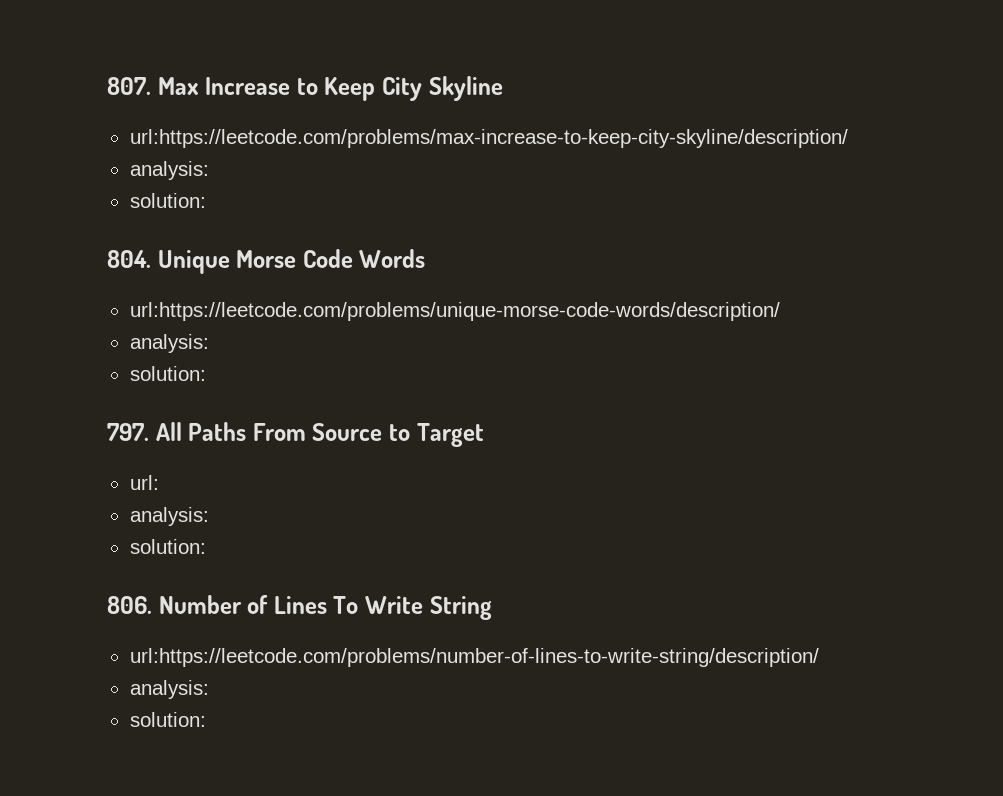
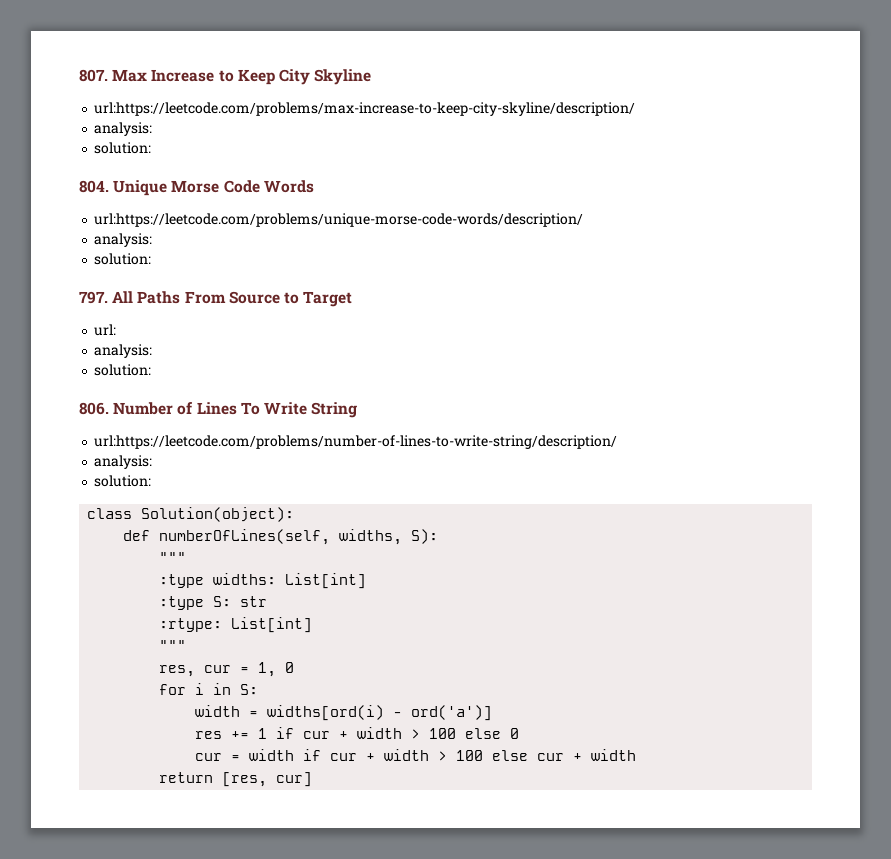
(206, 719) none -> [87,507,295,522] [123,529,439,545] [159,552,187,563] [159,573,367,589] [159,596,268,610] [159,617,313,633] [159,640,187,651] [159,662,295,677] [159,683,259,695] [195,705,493,721] [195,727,520,739] [195,749,637,761] [159,772,313,787] // class Solution(object): // def numberOfLines(self, widths, S): // """ // :type widths: List[int] // :type S: str // :rtype: List[int] // """ // res, cur = 1, 0 // for i in S: // width = widths[ord(i) - ord('a')] // res += 1 if cur + width > 100 else 0 // cur = width if cur + width > 100 else cur + width // return [res, cur]

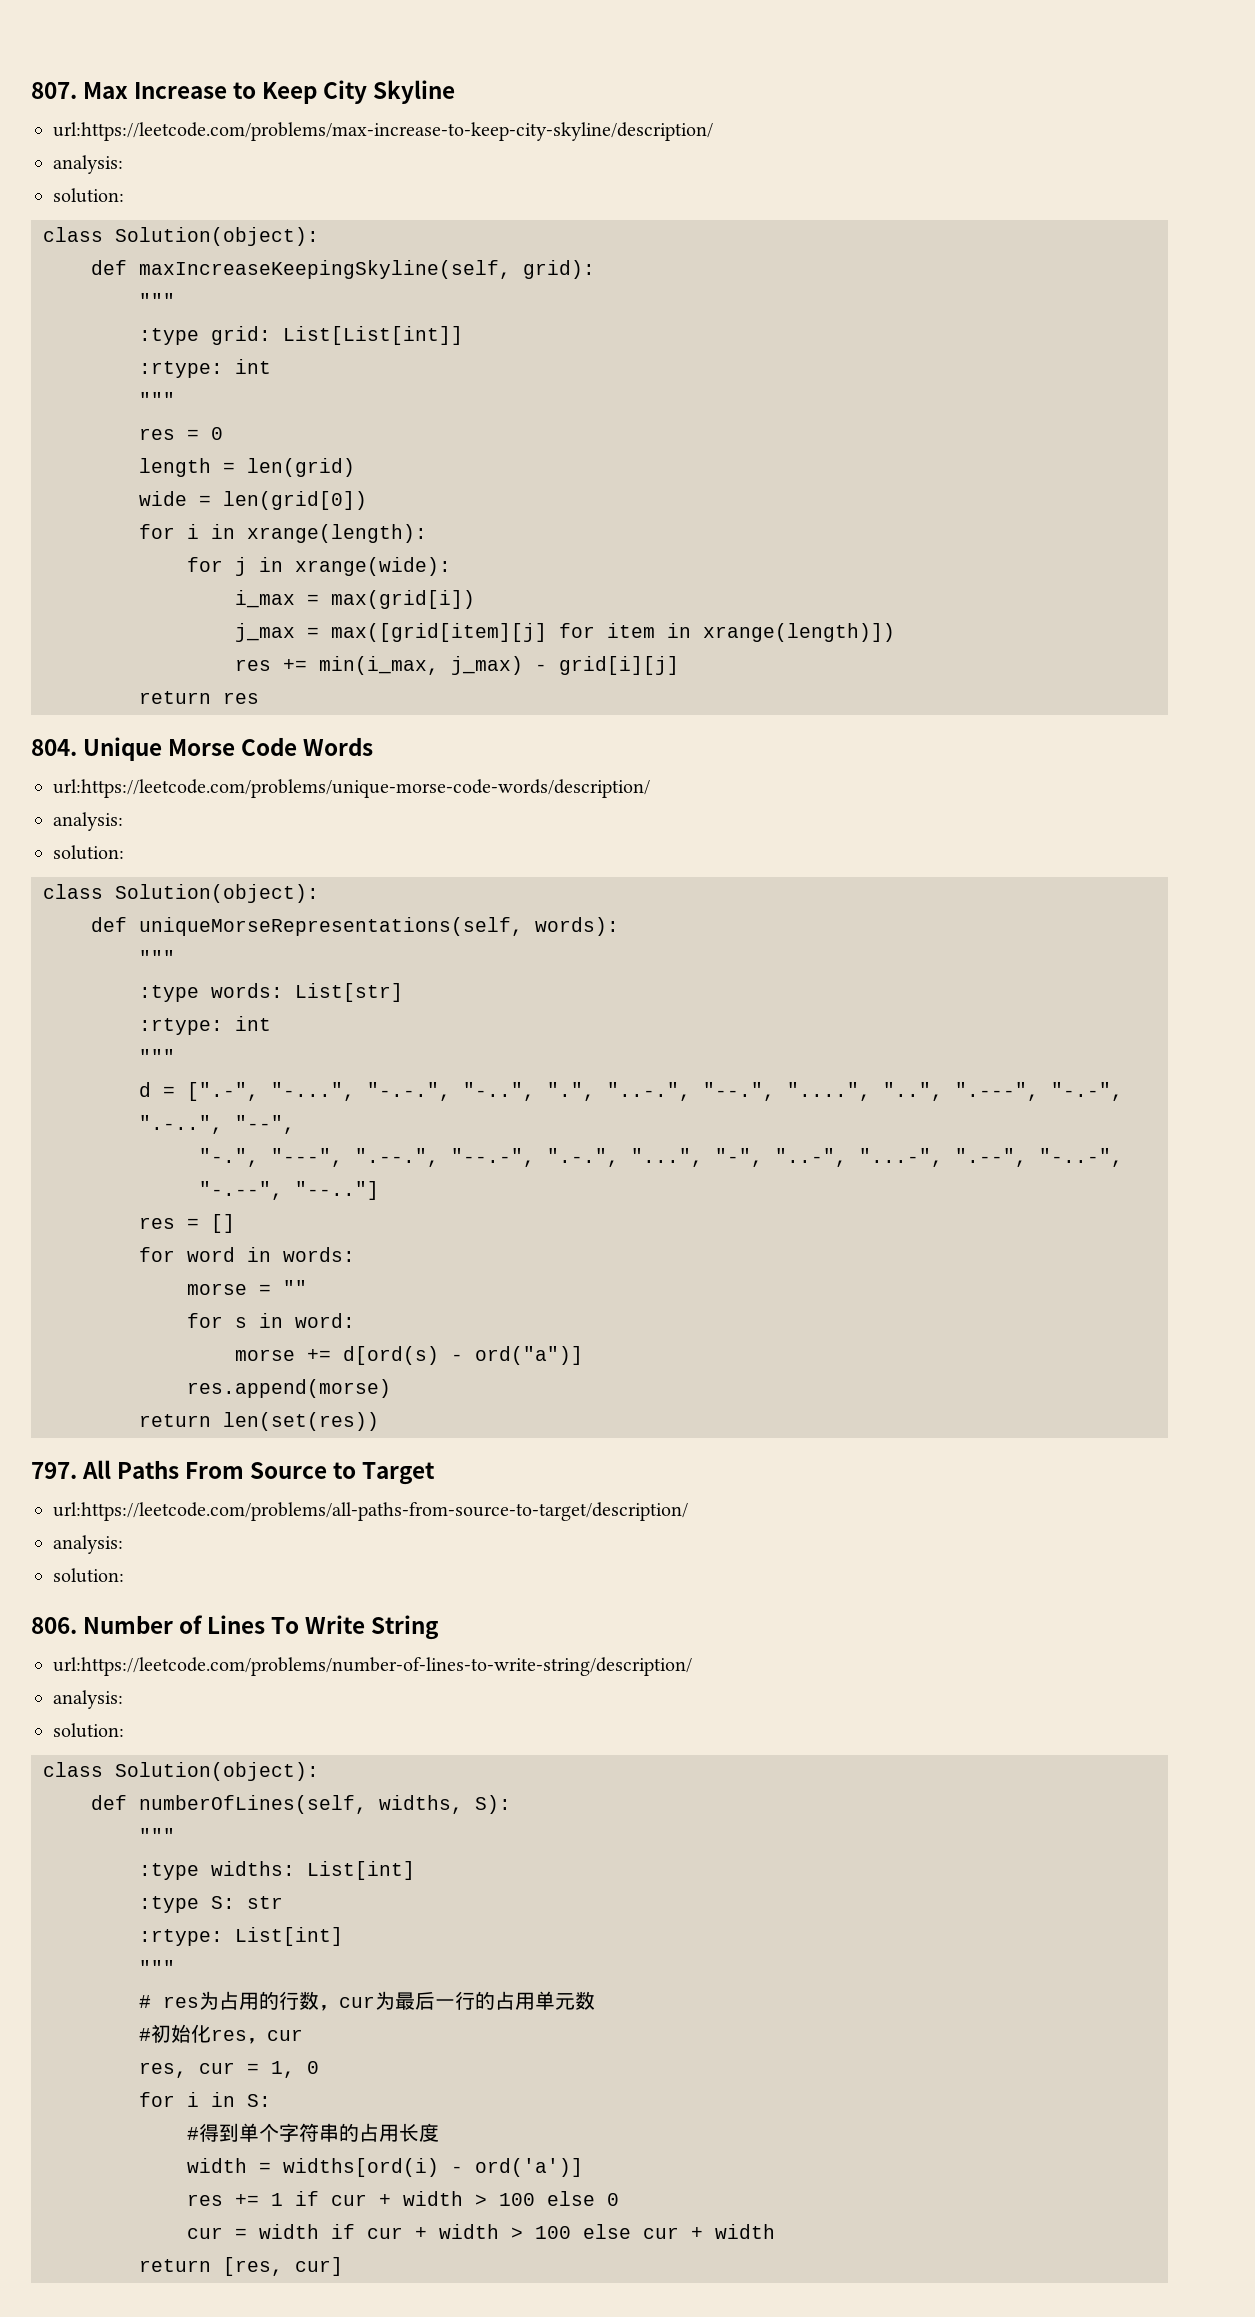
(152, 148) none -> [43,227,319,246] [91,260,595,279] [139,293,175,308] [139,326,463,345] [139,359,271,378] [139,392,175,407] [139,427,223,440] [139,458,355,477] [139,491,367,510] [139,524,427,543] [187,557,451,576] [235,590,475,609] [235,623,895,642] [235,656,679,675] [139,691,259,704] // class Solution(object): // def maxIncreaseKeepingSkyline(self, grid): // """ // :type grid: List[List[int]] // :rtype: int // """ // res = 0 // length = len(grid) // wide = len(grid[0]) // for i in xrange(length): // for j in xrange(wide): // i_max = max(grid[i]) // j_max = max([grid[item][j] for item in xrange(length)]) // res += min(i_max, j_max) - grid[i][j] // return res
(152, 259) none -> [43,884,319,903] [91,917,619,936] [139,950,175,965] [139,983,403,1002] [139,1016,271,1035] [139,1049,175,1064] [139,1082,1123,1101] [139,1115,295,1134] [199,1148,1123,1167] [199,1181,379,1200] [139,1214,235,1233] [139,1247,355,1262] [187,1280,307,1295] [187,1313,355,1328] [235,1346,583,1365] [187,1379,391,1398] [139,1412,379,1431] // class Solution(object): // def uniqueMorseRepresentations(self, words): // """ // :type words: List[str] // :rtype: int // """ // d = [".-", "-...", "-.-.", "-..", ".", "..-.", "--.", "....", "..", ".---", "-.-", ".-..", "--", // "-.", "---", ".--.", "--.-", ".-.", "...", "-", "..-", "...-", ".--", "-..-", "-.--", "--.."] // res = [] // for word in words: // morse = "" // for s in word: // morse += d[ord(s) - ord("a")] // res.append(morse) // return len(set(res))
[94,324,117,336] url: -> [53,1502,688,1521] url:https://leetcode.com/problems/all-paths-from-source-to-target/description/
(187, 645) none -> [139,1991,595,2011] [139,2024,303,2044] // # res为占用的行数，cur为最后一行的占用单元数 // #初始化res，cur
(259, 689) none -> [187,2123,439,2142] // #得到单个字符串的占用长度

